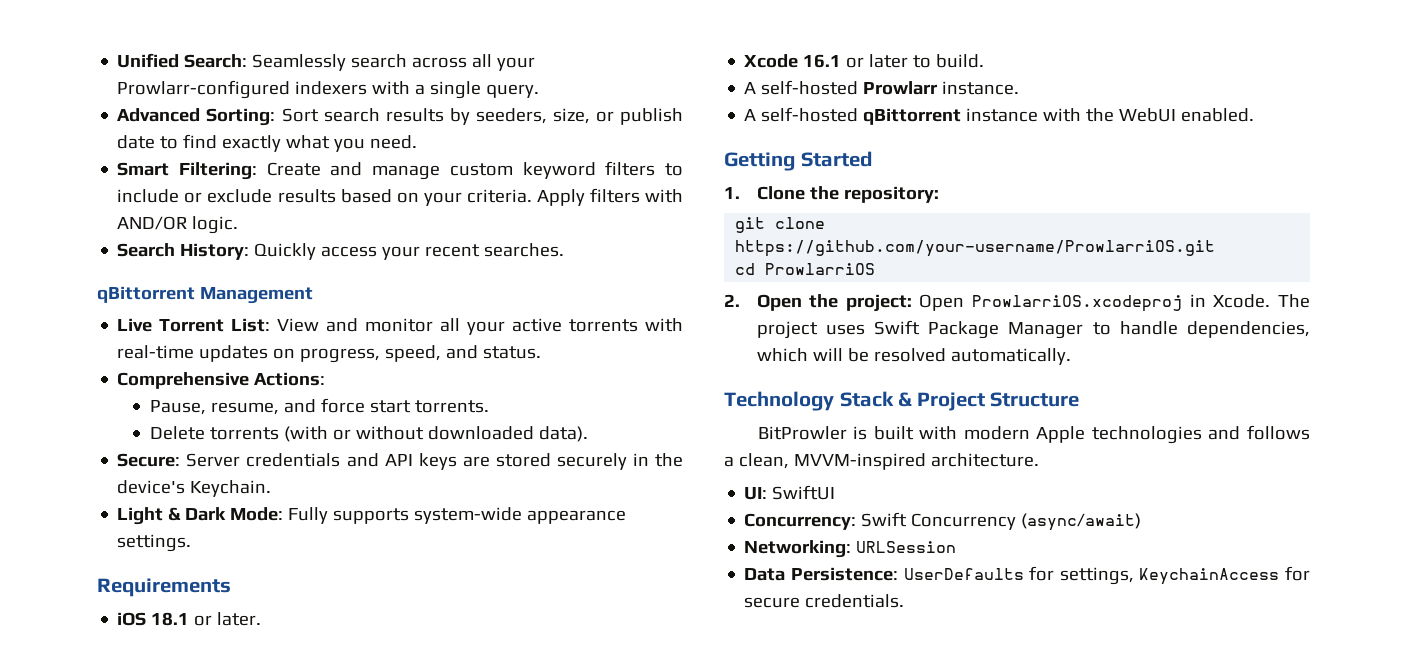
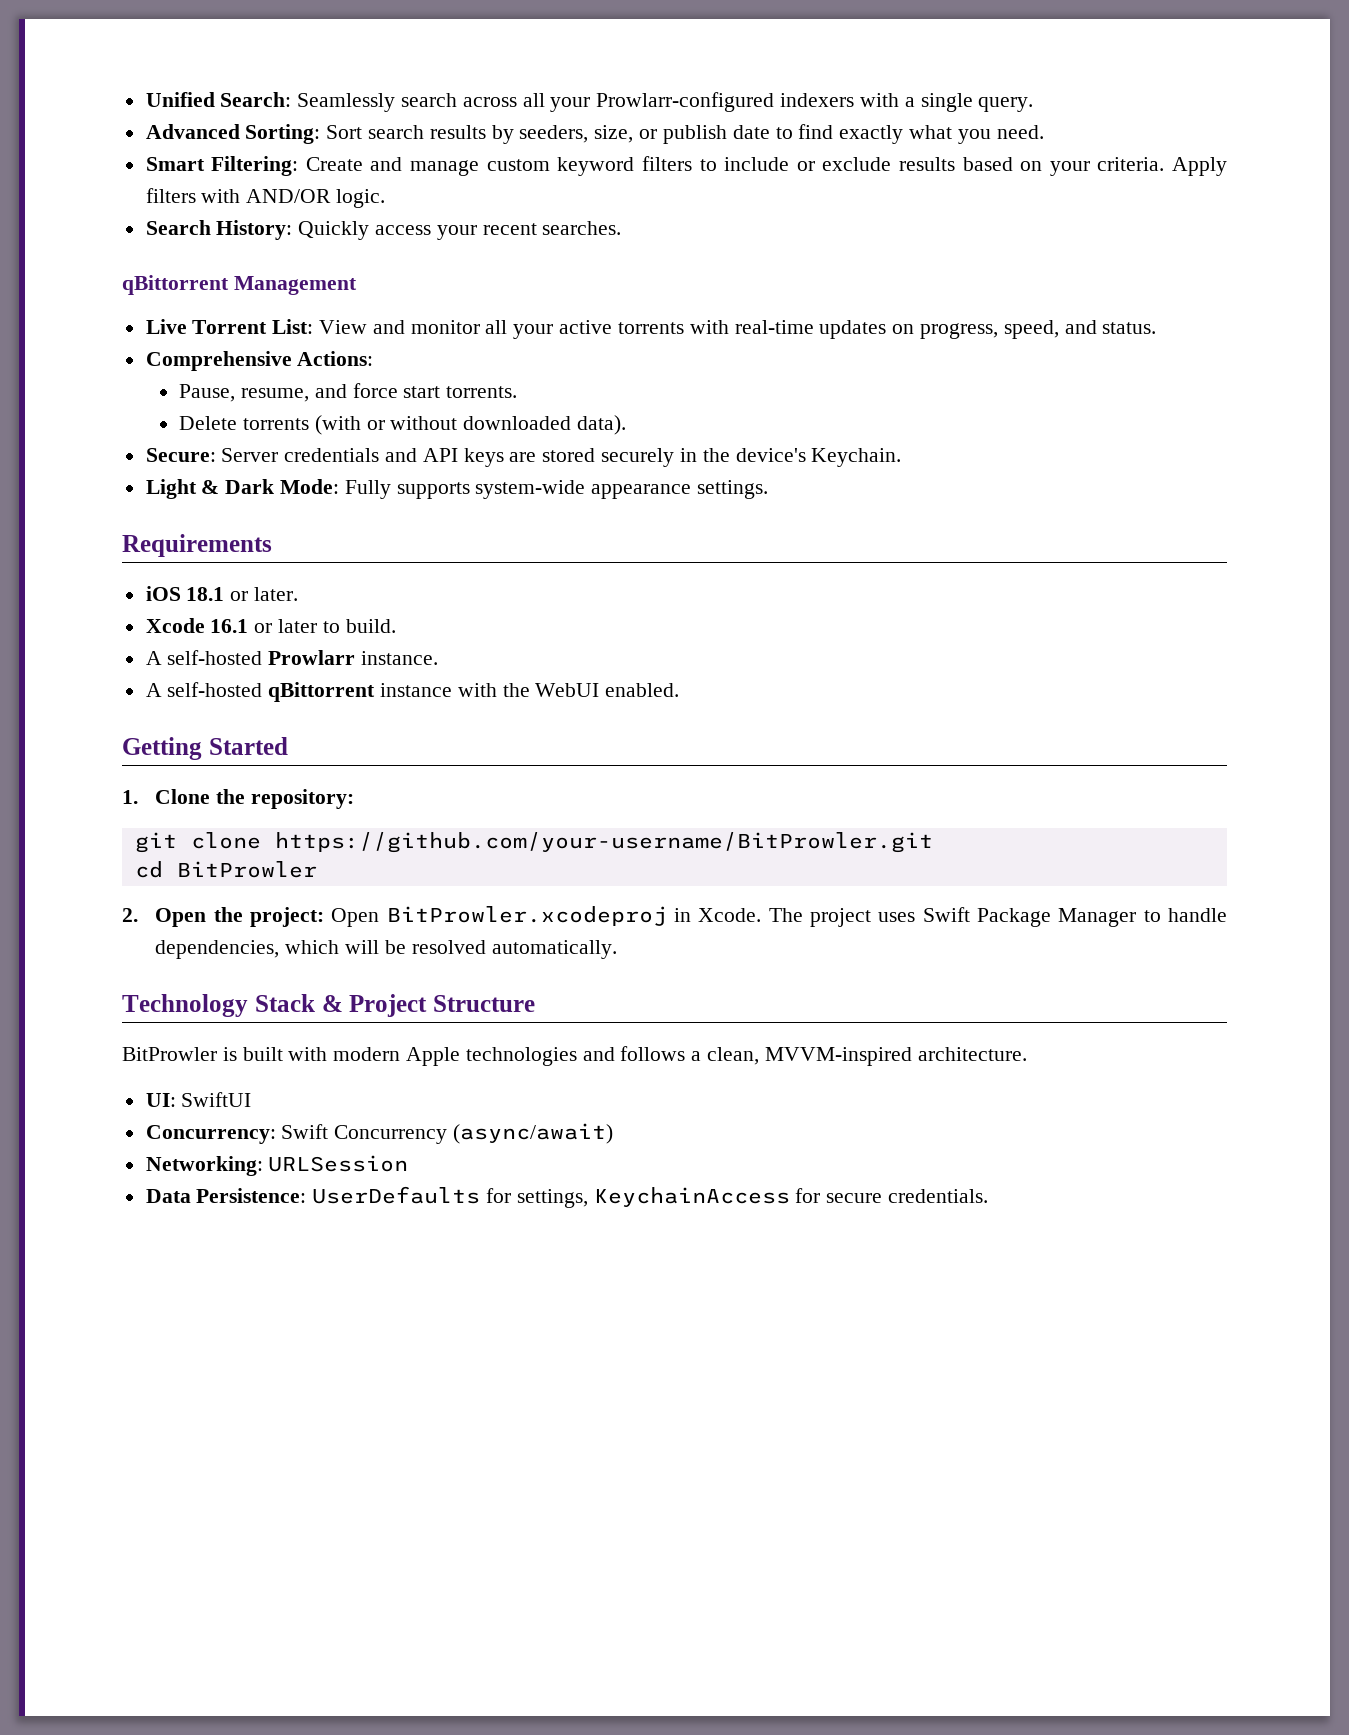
[735,240,1216,257] https://github.com/your-username/ProwlarriOS.git -> [274,832,933,853] https://github.com/your-username/BitProwler.git
[765,263,876,275] ProwlarriOS -> [176,861,317,878] BitProwler
[972,295,1183,312] ProwlarriOS.xcodeproj -> [386,906,667,926] BitProwler.xcodeproj

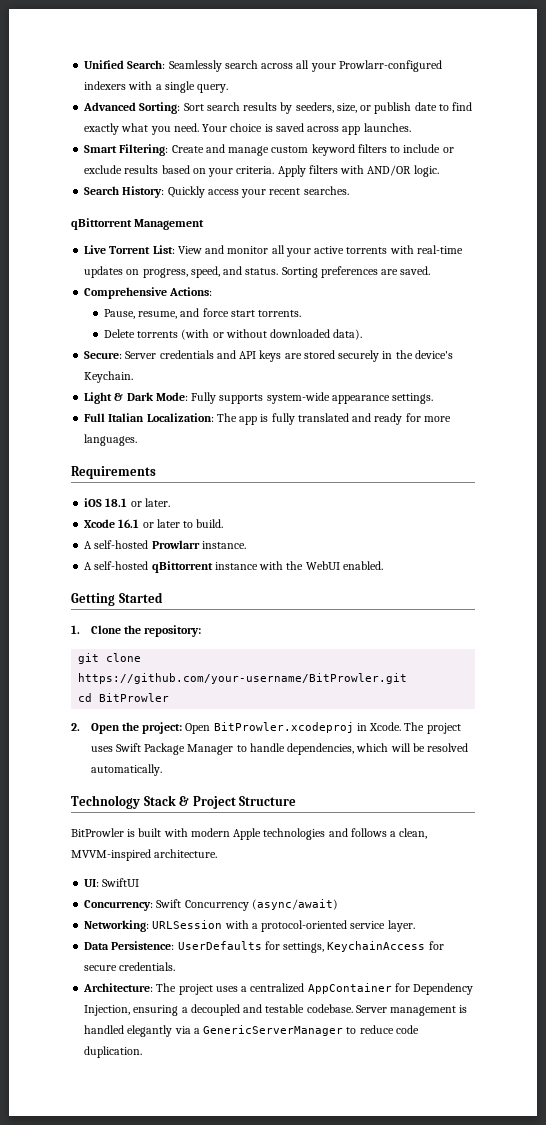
(1044, 132) none -> [202,123,411,135] Your choice is saved across app launches.
(1157, 328) none -> [281,266,431,278] Sorting preferences are saved.
(769, 489) none -> [84,413,451,425] [84,434,138,446] // Full Italian Localization: The app is fully translated and ready for more languages.
(409, 1163) none -> [224,920,415,932] with a protocol-oriented service layer.
(989, 1196) none -> [83,983,474,995] [84,1004,468,1016] [84,1025,419,1037] [84,1046,143,1058] // Architecture: The project uses a centralized AppContainer for Dependency Injection, ensuring a decoupled and testable codebase. Server management is handled elegantly via a GenericServerManager to reduce code duplication.

